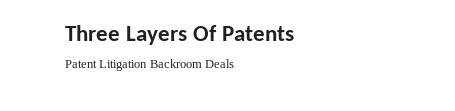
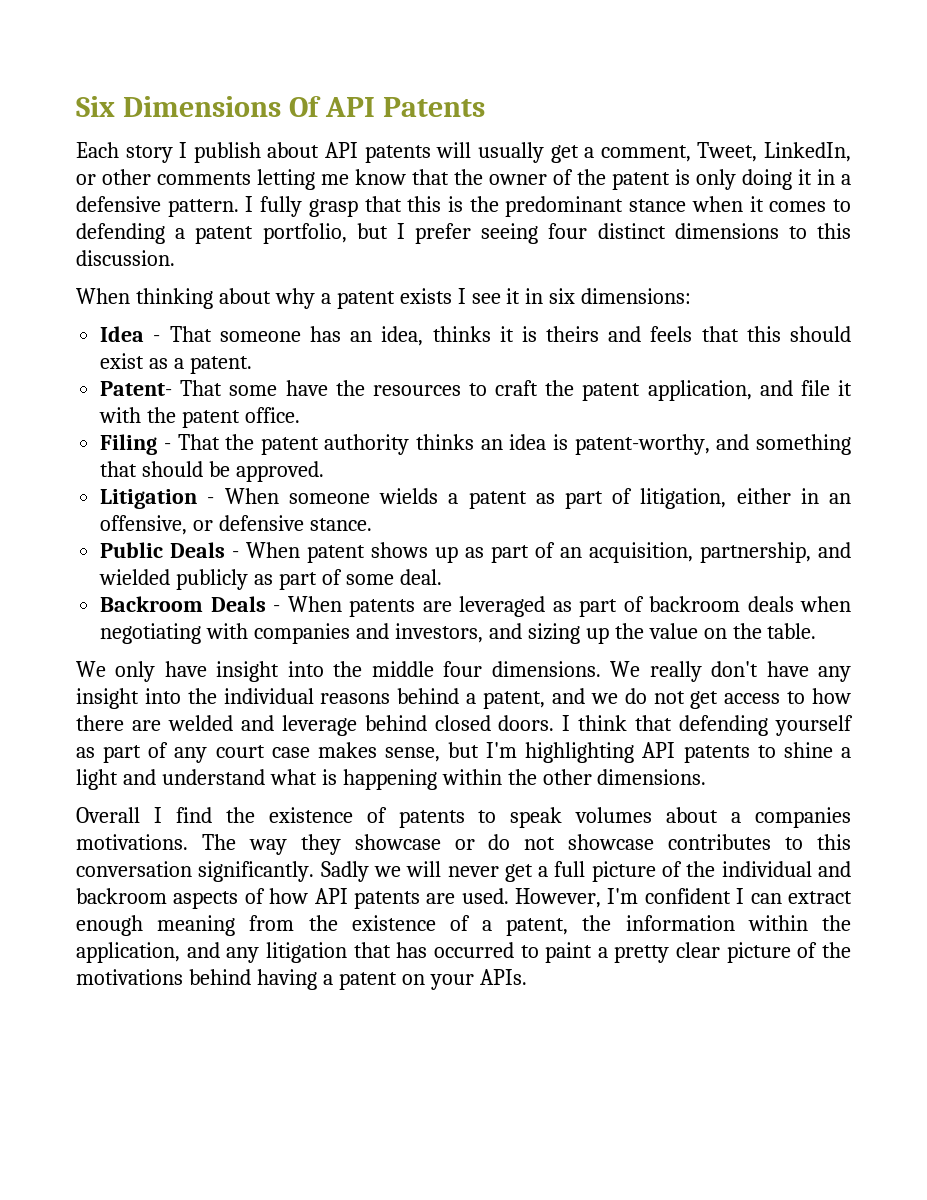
[65,25,295,45] [65,59,235,71] Three Layers Of Patents // Patent Litigation Backroom Deals -> [76,96,486,117] [76,142,852,163] [76,169,851,190] [76,196,851,217] [76,223,851,244] [76,250,175,266] [76,288,692,309] [100,326,851,346] [100,353,253,374] [100,380,852,401] [99,407,301,428] [100,434,851,455] [100,461,325,482] [100,488,852,509] [100,515,373,535] [100,542,851,563] [99,569,442,590] [100,596,852,617] [100,623,817,644] [76,661,851,682] [76,688,852,709] [76,715,853,736] [76,742,851,763] [76,769,707,790] [76,807,851,828] [76,834,851,855] [76,861,851,882] [76,888,852,909] [76,915,851,936] [76,942,851,963] [76,969,527,990] Six Dimensions Of API Patents // Each story I publish about API patents will usually get a comment, Tweet, LinkedIn, or other comments letting me know that the owner of the patent is only doing it in a defensive pattern. I fully grasp that this is the predominant stance when it comes to defending a patent portfolio, but I prefer seeing four distinct dimensions to this discussion. // When thinking about why a patent exists I see it in six dimensions: // Idea - That someone has an idea, thinks it is theirs and feels that this should exist as a patent. // Patent- That some have the resources to craft the patent application, and file it with the patent office. // Filing - That the patent authority thinks an idea is patent-worthy, and something that should be approved. // Litigation - When someone wields a patent as part of litigation, either in an offensive, or defensive stance. // Public Deals - When patent shows up as part of an acquisition, partnership, and wielded publicly as part of some deal. // Backroom Deals - When patents are leveraged as part of backroom deals when negotiating with companies and investors, and sizing up the value on the table. // We only have insight into the middle four dimensions. We really don't have any insight into the individual reasons behind a patent, and we do not get access to how there are welded and leverage behind closed doors. I think that defending yourself as part of any court case makes sense, but I'm highlighting API patents to shine a light and understand what is happening within the other dimensions. // Overall I find the existence of patents to speak volumes about a companies motivations. The way they showcase or do not showcase contributes to this conversation significantly. Sadly we will never get a full picture of the individual and backroom aspects of how API patents are used. However, I'm confident I can extract enough meaning from the existence of a patent, the information within the application, and any litigation that has occurred to paint a pretty clear picture of the motivations behind having a patent on your APIs.

